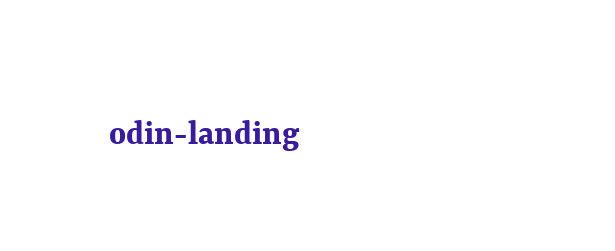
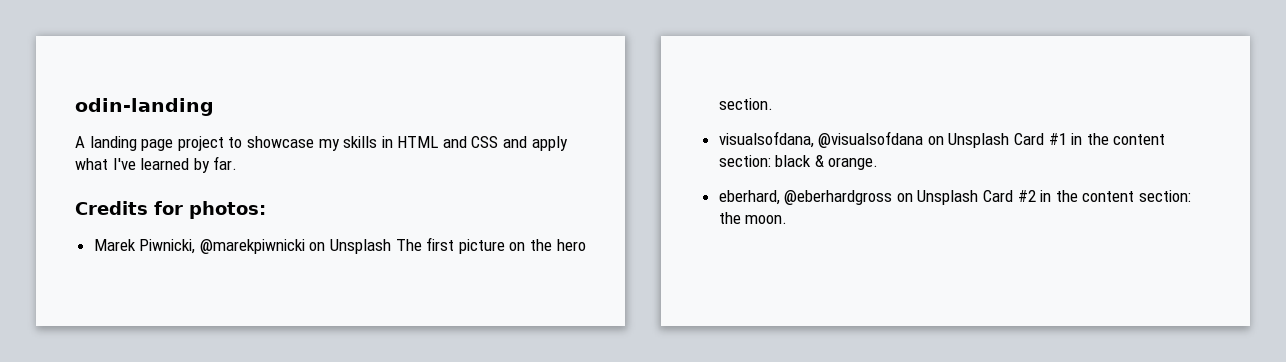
(300, 135) none -> [75,136,568,151] [75,156,238,173] [75,201,266,219] [93,237,586,254] [718,98,773,110] [718,131,1166,148] [718,155,879,170] [718,190,1192,205] [718,212,788,224] // A landing page project to showcase my skills in HTML and CSS and apply what I've learned by far. // Credits for photos: // Marek Piwnicki, @marekpiwnicki on Unsplash The first picture on the hero section. // visualsofdana, @visualsofdana on Unsplash Card #1 in the content section: black & orange. // eberhard, @eberhardgross on Unsplash Card #2 in the content section: the moon.

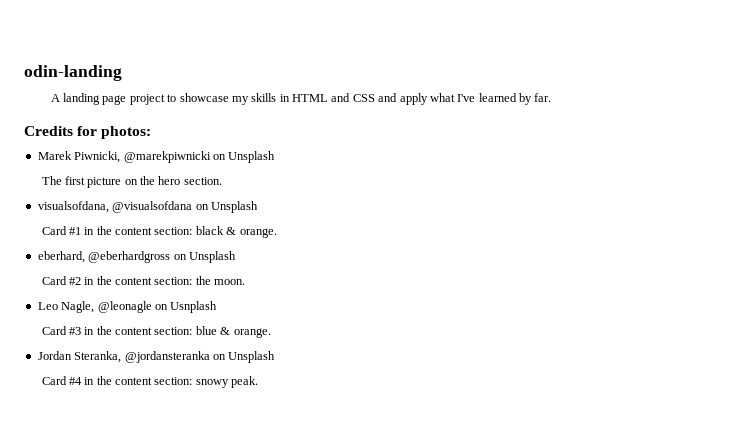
(392, 246) none -> (276, 157) //
(1010, 140) none -> (258, 207) //
(979, 197) none -> (236, 257) //
(788, 219) none -> [37,301,218,313] [41,326,271,338] [37,351,276,363] [41,376,259,388] // Leo Nagle, @leonagle on Usnplash // Card #3 in the content section: blue & orange. // Jordan Steranka, @jordansteranka on Unsplash // Card #4 in the content section: snowy peak.

